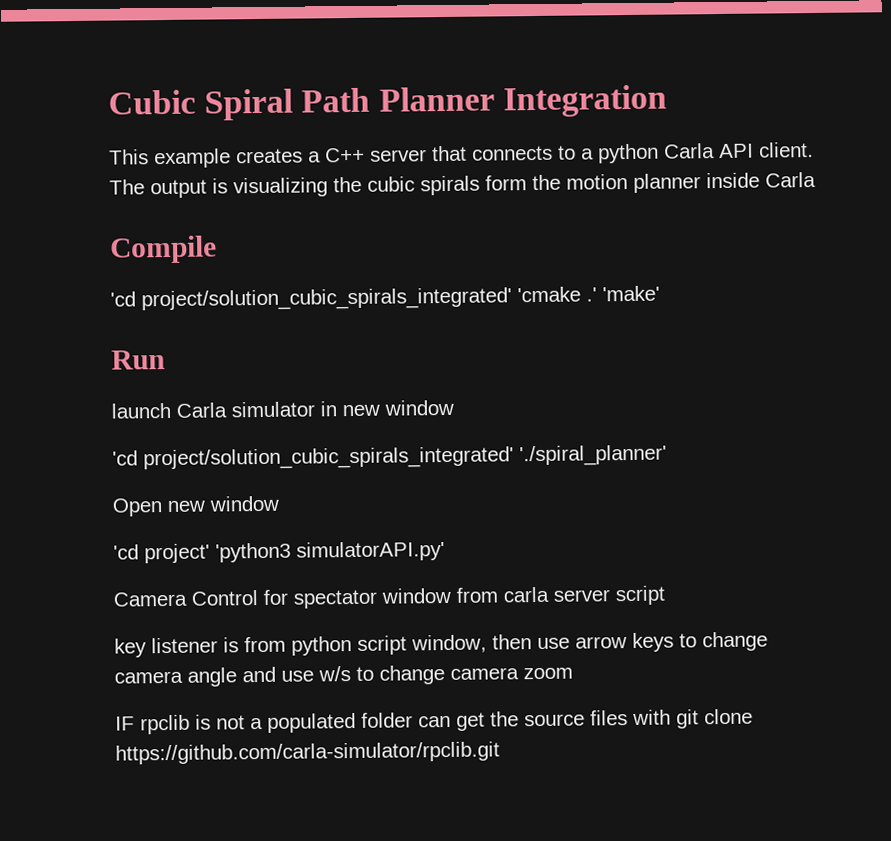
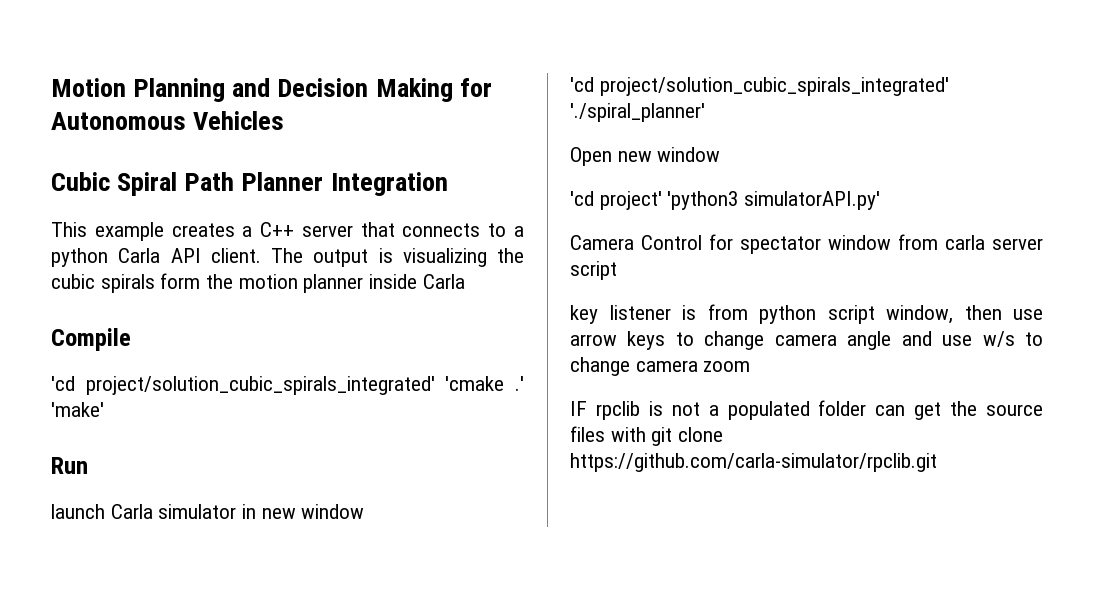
(108, 102) none -> [51,78,492,102] [51,111,285,130] Motion Planning and Decision Making for Autonomous Vehicles //

